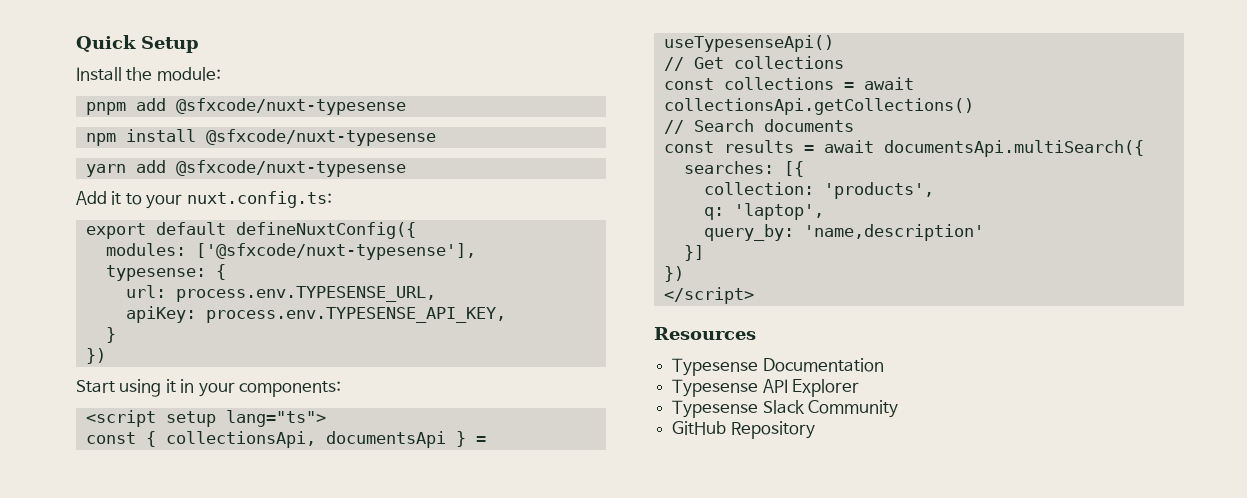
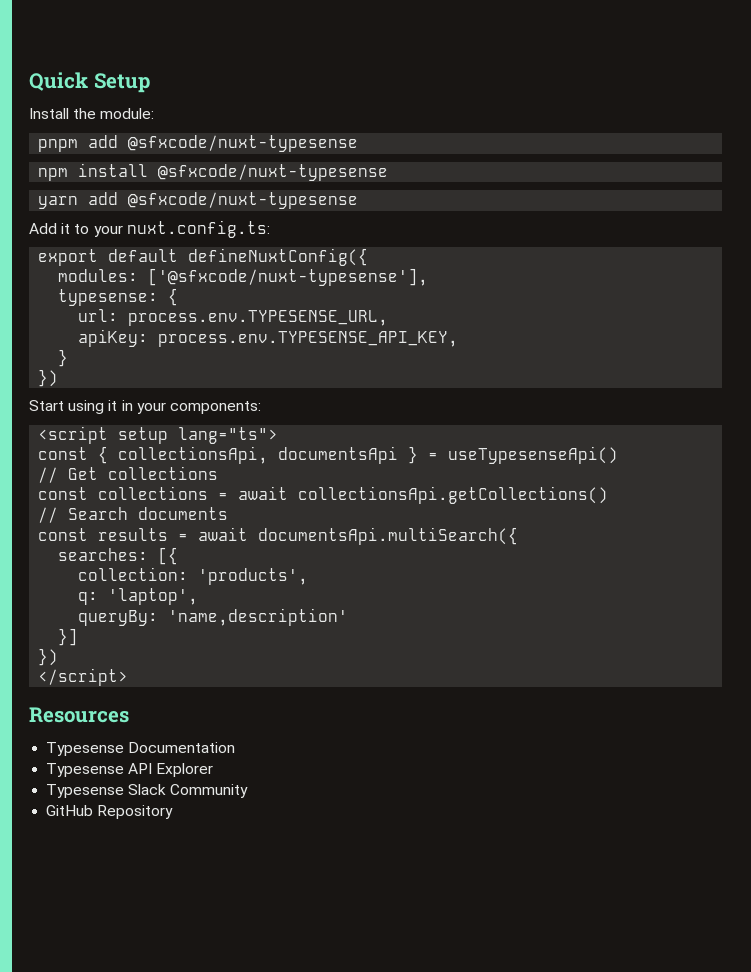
[703,224,794,241] query_by: -> [78,610,159,626] queryBy:

